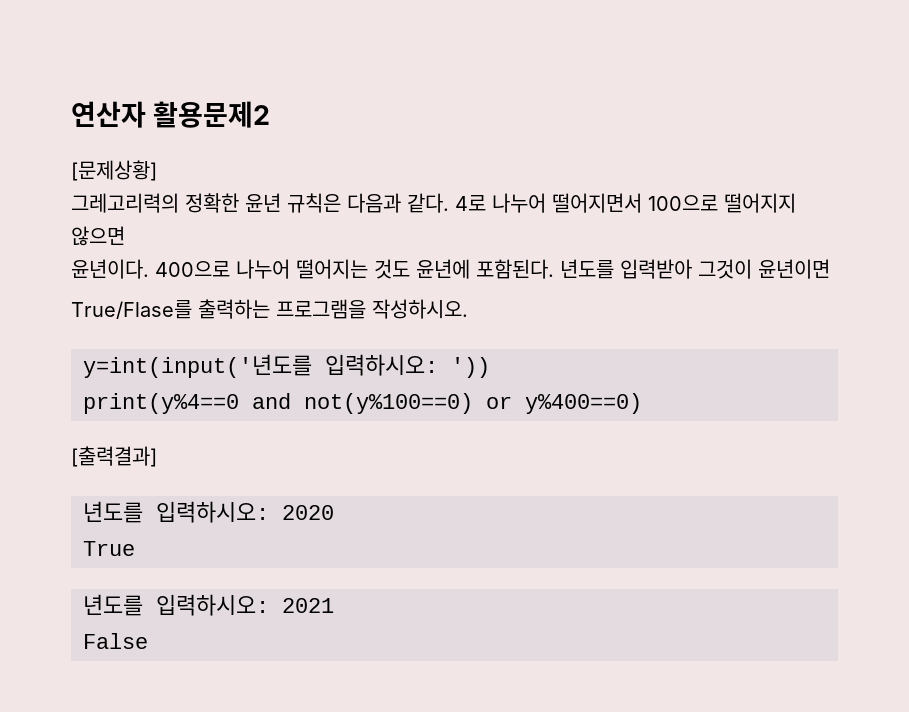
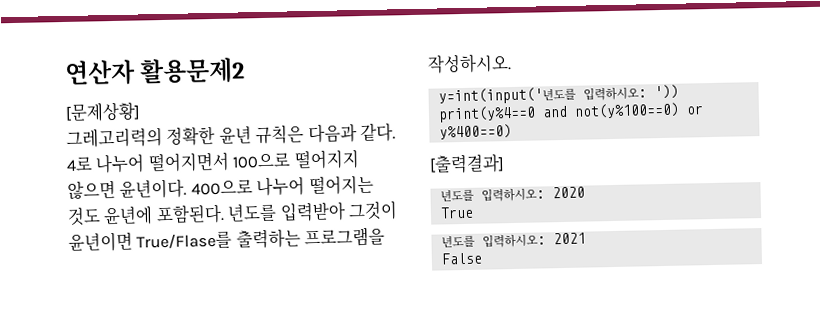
(125, 236) // -> (116, 189) none
(830, 269) // -> (133, 241) none

